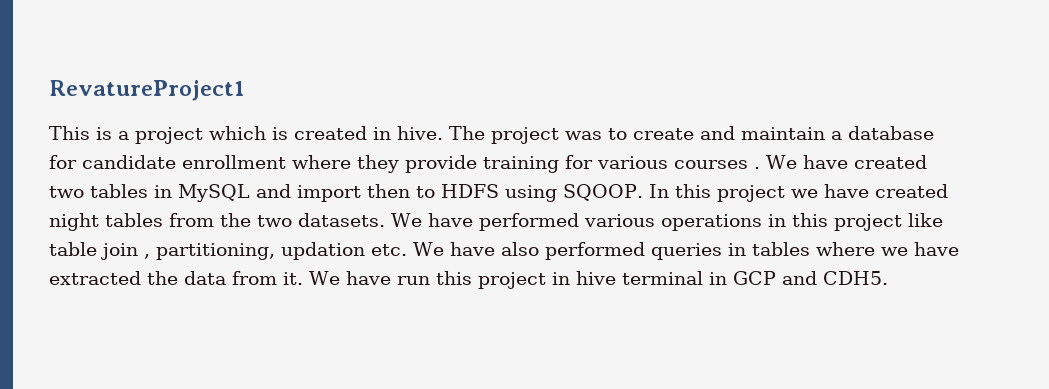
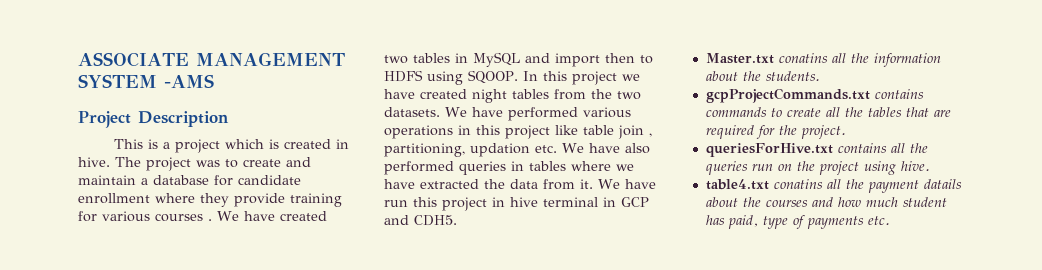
[49,80,244,101] RevatureProject1 -> [78,52,345,67] [78,74,214,88] [78,111,229,128] ASSOCIATE MANAGEMENT SYSTEM -AMS // Project Description
(888, 278) none -> [705,53,941,67] [705,71,820,81] [705,88,924,103] [705,107,951,117] [705,125,846,139] [705,143,928,157] [705,161,930,175] [705,179,962,193] [705,197,947,207] [705,215,890,229] // Master.txt conatins all the information about the students. // gcpProjectCommands.txt contains commands to create all the tables that are required for the project. // queriesForHive.txt contains all the queries run on the project using hive. // table4.txt conatins all the payment datails about the courses and how much student has paid, type of payments etc.

